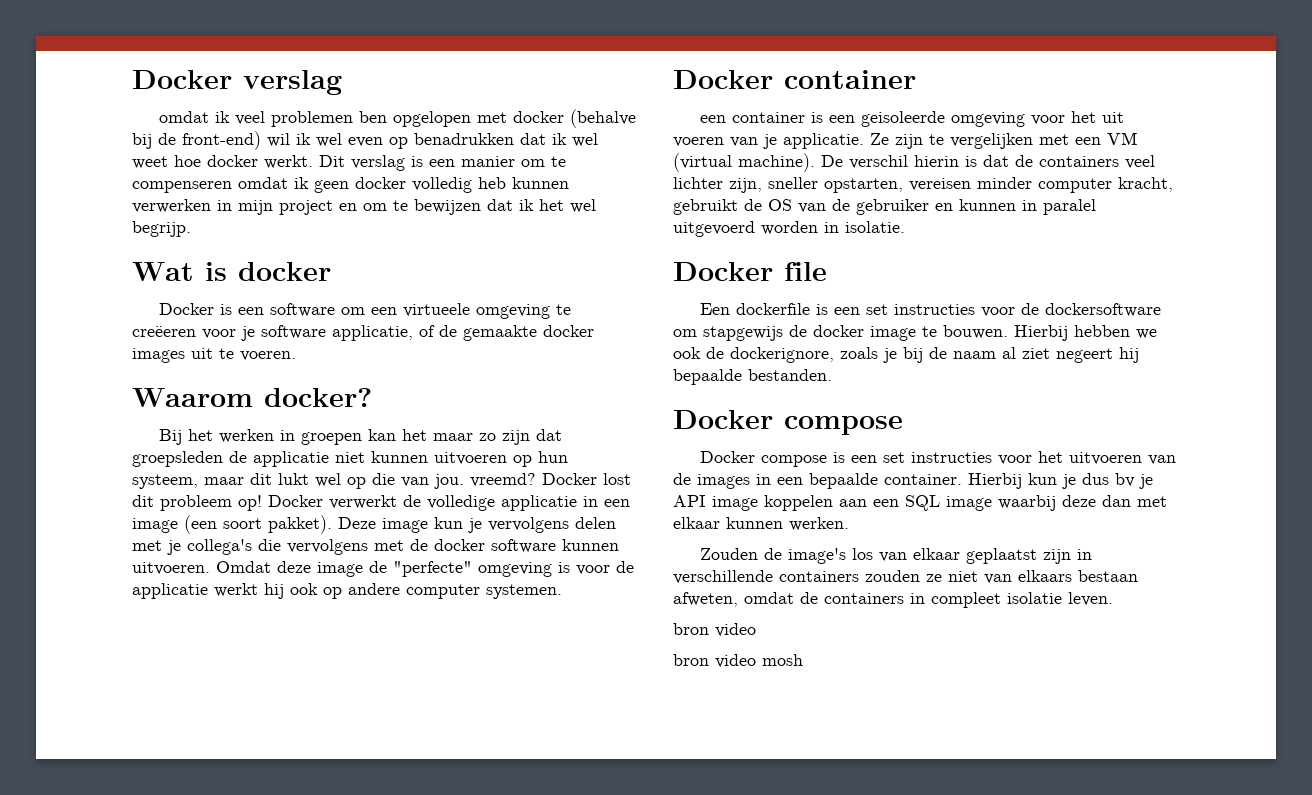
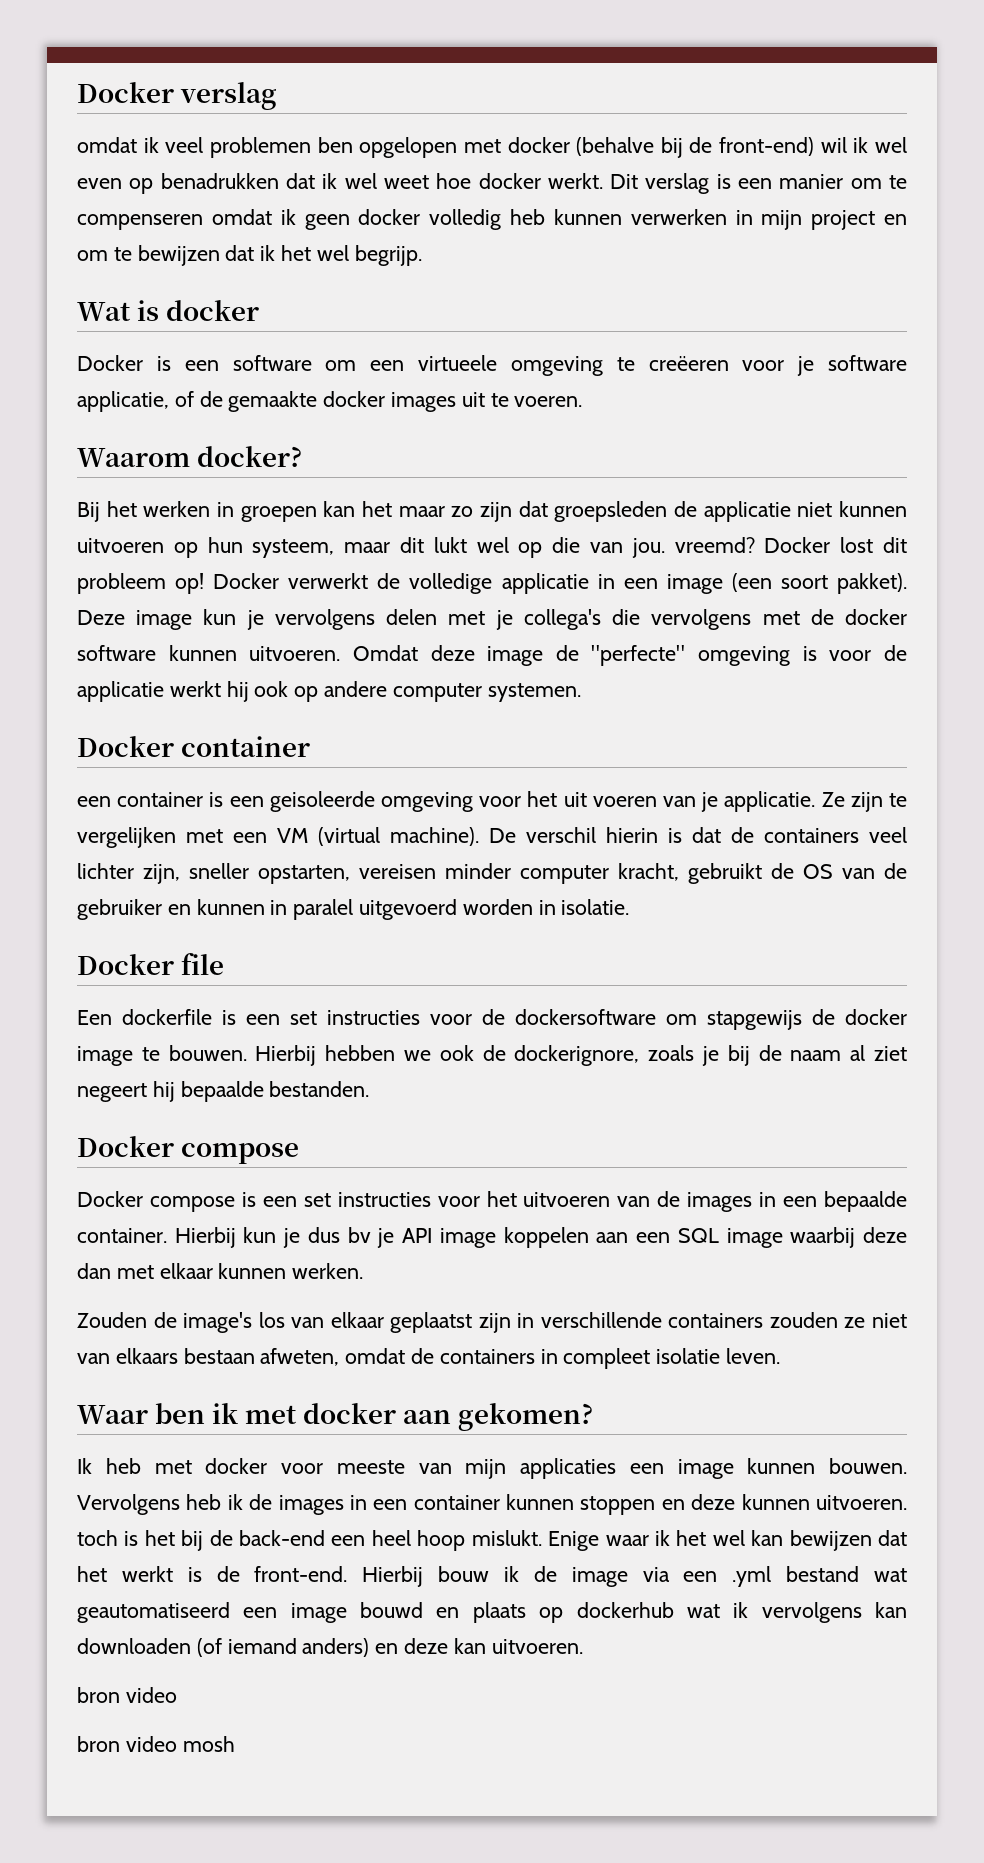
(1113, 599) none -> [77,1403,594,1431] [77,1458,907,1479] [77,1494,907,1515] [77,1530,907,1551] [77,1566,908,1587] [77,1602,908,1623] [77,1638,583,1657] // Waar ben ik met docker aan gekomen? // Ik heb met docker voor meeste van mijn applicaties een image kunnen bouwen. Vervolgens heb ik de images in een container kunnen stoppen en deze kunnen uitvoeren. toch is het bij de back-end een heel hoop mislukt. Enige waar ik het wel kan bewijzen dat het werkt is de front-end. Hierbij bouw ik de image via een .yml bestand wat geautomatiseerd een image bouwd en plaats op dockerhub wat ik vervolgens kan downloaden (of iemand anders) en deze kan uitvoeren.

